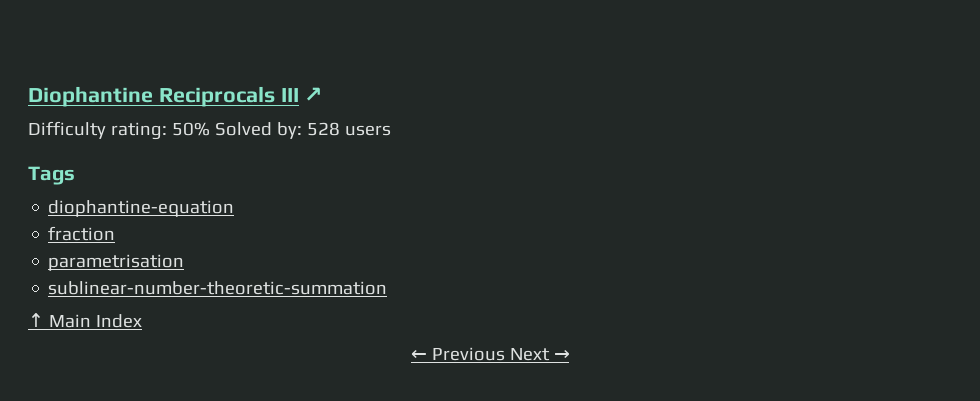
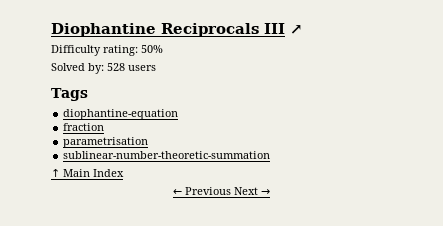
(210, 129) none -> (163, 49) //

